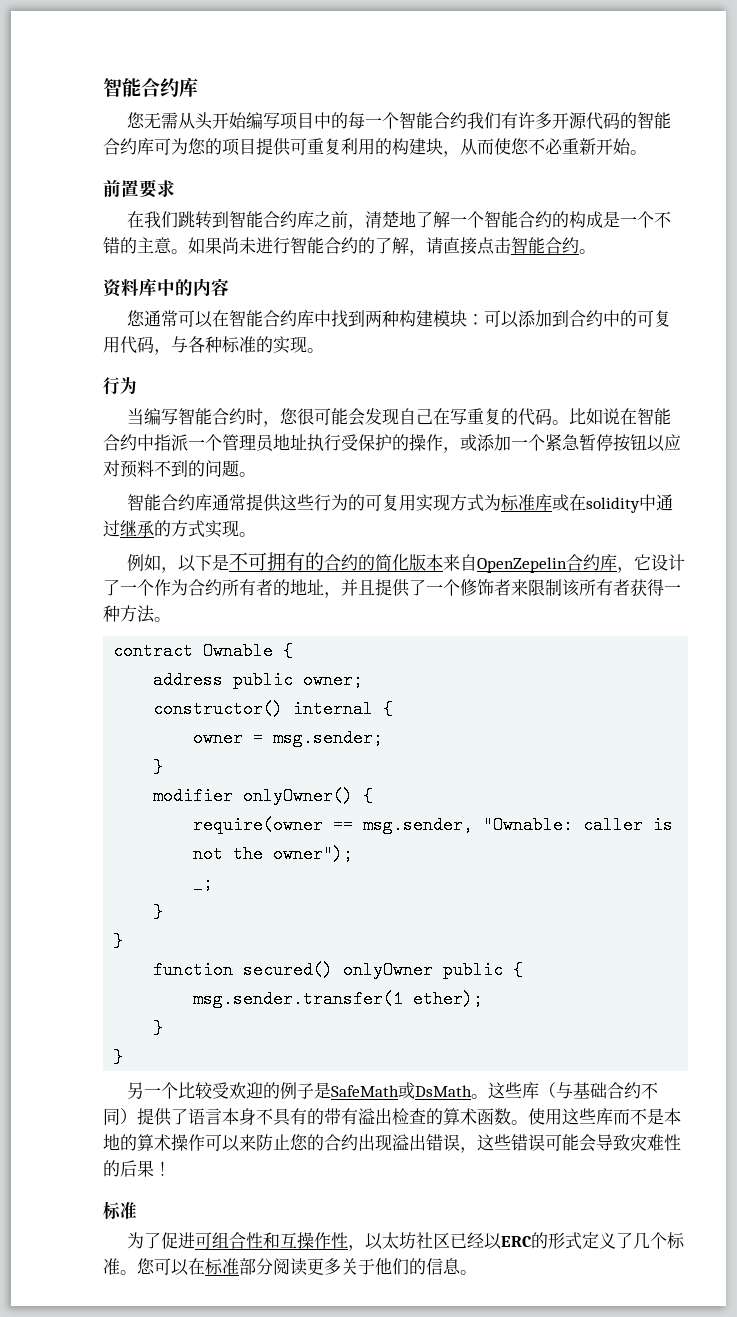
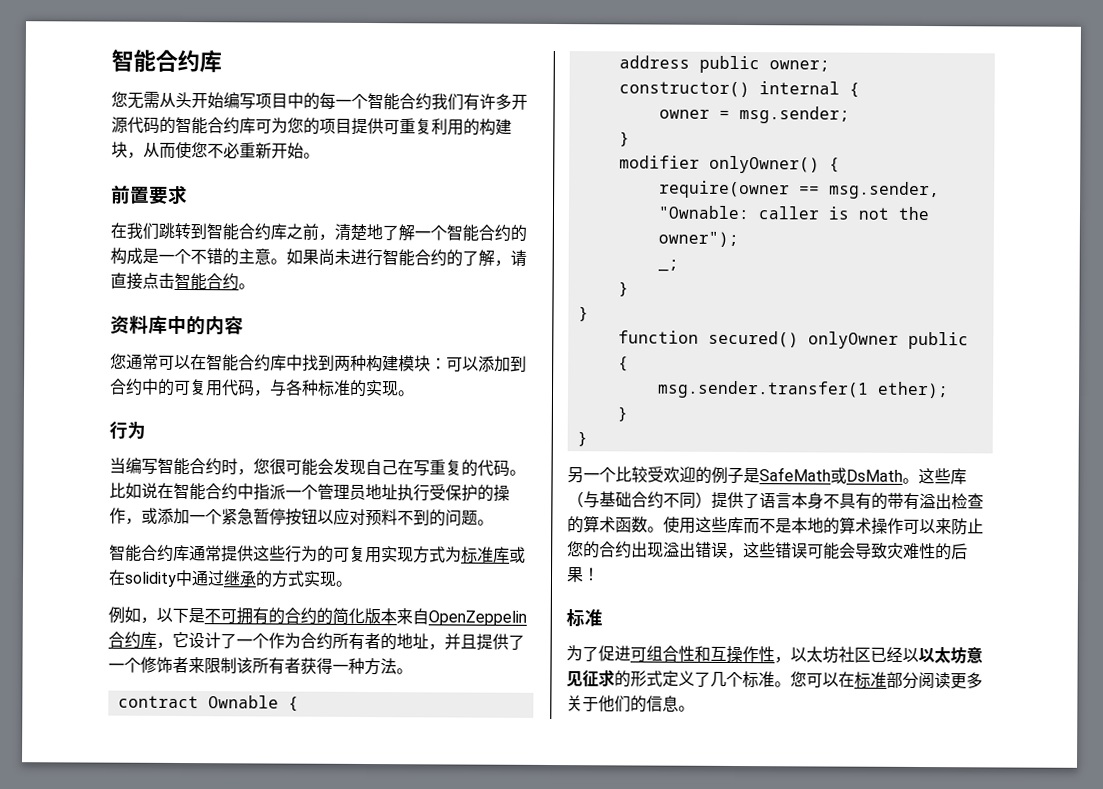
[477,557,568,573] OpenZepelin -> [428,610,527,626] OpenZeppelin
[501,1236,533,1247] ERC -> [918,647,983,664] [566,669,615,688] 以太坊意见征求

